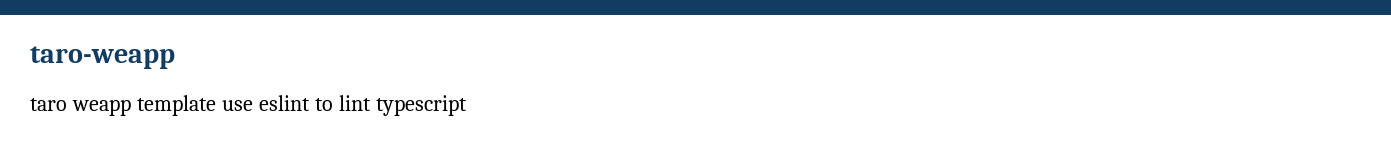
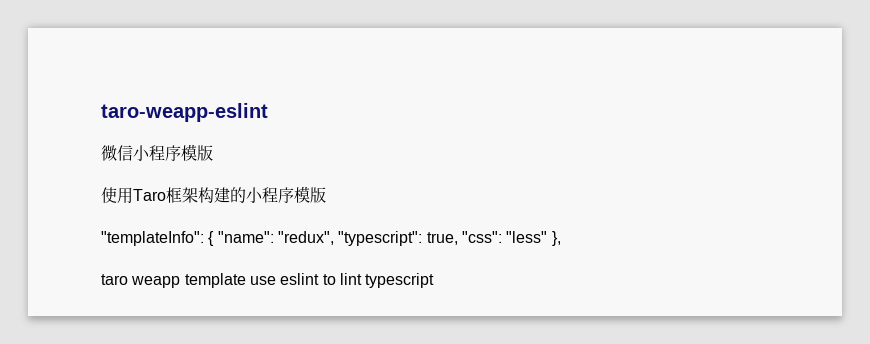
[30,46,175,69] taro-weapp -> [101,103,268,122] [101,144,213,161] [101,186,326,204] [101,231,561,246] taro-weapp-eslint // 微信小程序模版 // 使用Taro框架构建的小程序模版 // "templateInfo": { "name": "redux", "typescript": true, "css": "less" },

